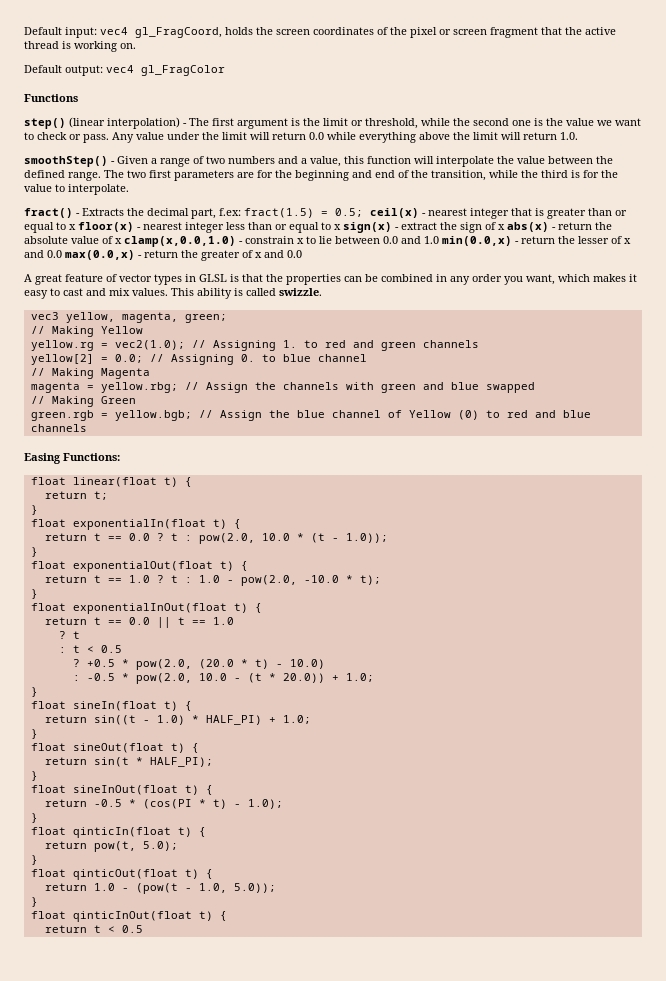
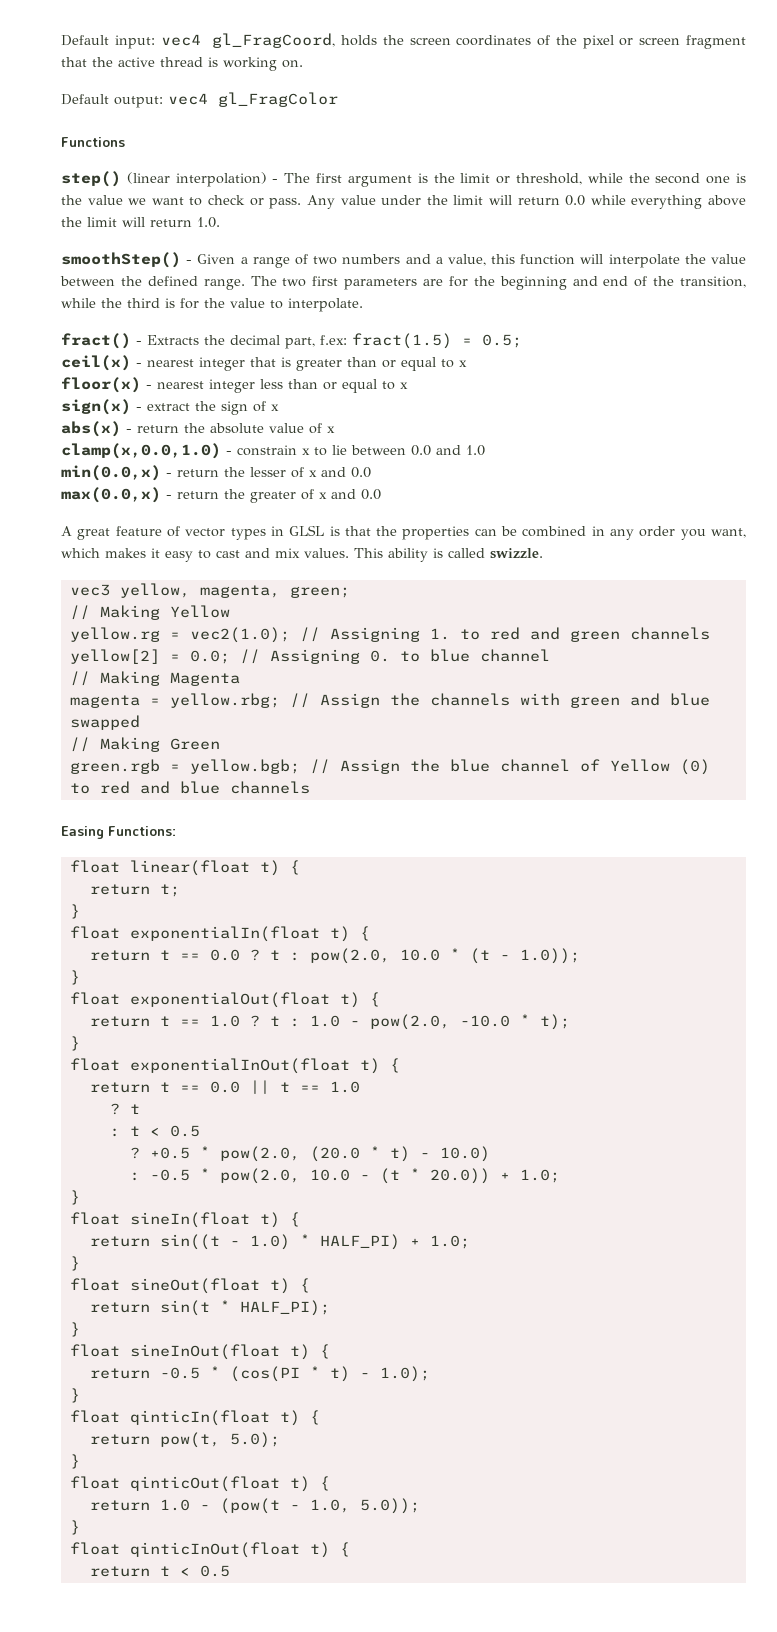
(363, 212) none -> (522, 341) //
(76, 227) none -> (467, 363) //
(341, 227) none -> (408, 385) //
(505, 227) none -> (279, 407) //
(122, 241) none -> (335, 429) //
(439, 240) none -> (485, 450) //
(62, 254) none -> (371, 472) //

